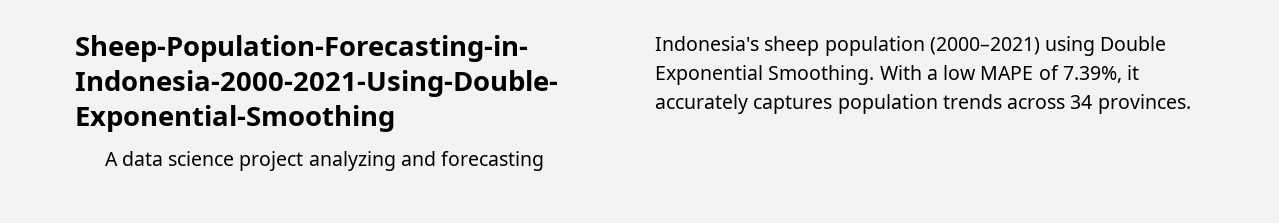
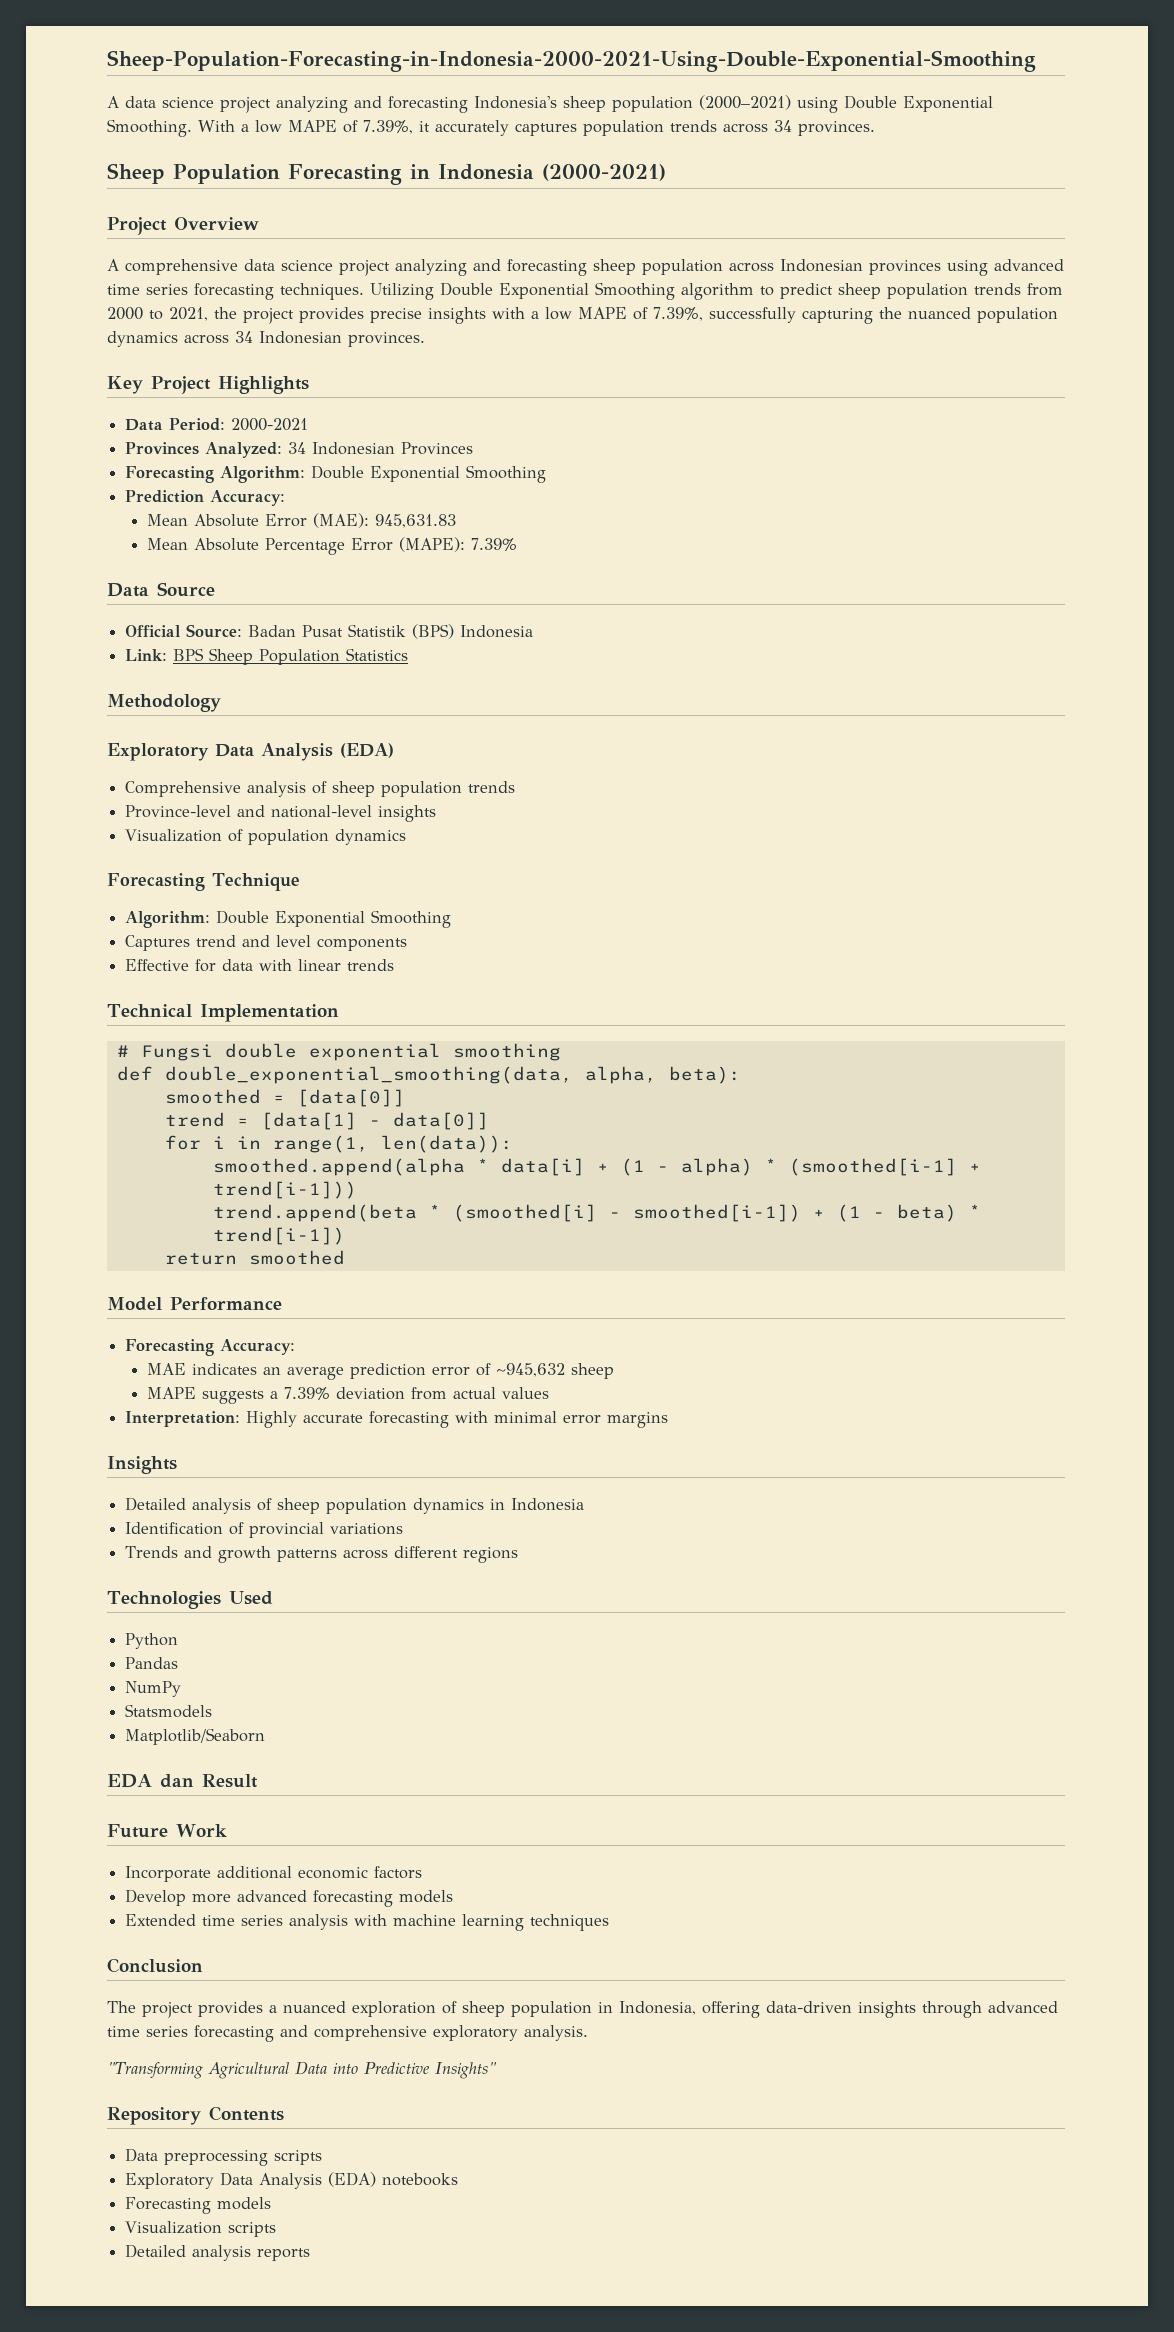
(1191, 104) none -> [107,163,666,185] [107,217,259,235] [107,259,1064,276] [107,282,1063,300] [107,307,1058,324] [107,331,425,347] [107,376,309,394] [125,418,309,431] [125,442,474,458] [125,465,547,483] [125,490,286,506] [146,513,456,528] [146,537,517,555] [107,582,215,597] [125,624,534,639] [125,648,409,665] [107,694,221,712] [107,743,394,761] [125,781,516,797] [125,805,437,822] [125,829,407,845] [107,873,300,891] [125,910,452,928] [125,935,408,951] [125,959,395,972] [107,1004,339,1022] [116,1043,561,1061] [116,1066,741,1084] [164,1089,405,1107] [164,1112,489,1130] [164,1135,513,1153] [212,1158,981,1176] [212,1181,357,1199] [212,1204,981,1222] [212,1227,345,1245] [164,1250,345,1265] [107,1297,282,1311] [125,1339,296,1356] [146,1363,614,1380] [146,1387,549,1404] [125,1411,669,1428] [107,1456,177,1474] [125,1497,585,1514] [125,1522,404,1538] [125,1546,519,1563] [107,1591,273,1609] [125,1633,179,1649] [125,1657,179,1669] [125,1681,182,1697] [125,1704,213,1718] [125,1728,266,1745] [107,1774,258,1788] [107,1824,227,1838] [125,1866,423,1882] [125,1889,454,1907] [125,1914,610,1931] [107,1958,203,1973] [107,2001,1058,2018] [107,2025,588,2042] [107,2061,497,2079] [107,2106,284,2125] [125,2148,323,2166] [125,2172,459,2189] [125,2197,272,2214] [125,2221,277,2237] [125,2244,311,2261] // Sheep Population Forecasting in Indonesia (2000-2021) // Project Overview // A comprehensive data science project analyzing and forecasting sheep population across Indonesian provinces using advanced time series forecasting techniques. Utilizing Double Exponential Smoothing algorithm to predict sheep population trends from 2000 to 2021, the project provides precise insights with a low MAPE of 7.39%, successfully capturing the nuanced population dynamics across 34 Indonesian provinces. // Key Project Highlights // Data Period: 2000-2021 // Provinces Analyzed: 34 Indonesian Provinces // Forecasting Algorithm: Double Exponential Smoothing // Prediction Accuracy: // Mean Absolute Error (MAE): 945,631.83 // Mean Absolute Percentage Error (MAPE): 7.39% // Data Source // Official Source: Badan Pusat Statistik (BPS) Indonesia // Link: BPS Sheep Population Statistics // Methodology // Exploratory Data Analysis (EDA) // Comprehensive analysis of sheep population trends // Province-level and national-level insights // Visualization of population dynamics // Forecasting Technique // Algorithm: Double Exponential Smoothing // Captures trend and level components // Effective for data with linear trends // Technical Implementation // # Fungsi double exponential smoothing // def double_exponential_smoothing(data, alpha, beta): // smoothed = [data[0]] // trend = [data[1] - data[0]] // for i in range(1, len(data)): // smoothed.append(alpha * data[i] + (1 - alpha) * (smoothed[i-1] + trend[i-1])) // trend.append(beta * (smoothed[i] - smoothed[i-1]) + (1 - beta) * trend[i-1]) // return smoothed // Model Performance // Forecasting Accuracy: // MAE indicates an average prediction error of ~945,632 sheep // MAPE suggests a 7.39% deviation from actual values // Interpretation: Highly accurate forecasting with minimal error margins // Insights // Detailed analysis of sheep population dynamics in Indonesia // Identification of provincial variations // Trends and growth patterns across different regions // Technologies Used // Python // Pandas // NumPy // Statsmodels // Matplotlib/Seaborn // EDA dan Result // Future Work // Incorporate additional economic factors // Develop more advanced forecasting models // Extended time series analysis with machine learning techniques // Conclusion // The project provides a nuanced exploration of sheep population in Indonesia, offering data-driven insights through advanced time series forecasting and comprehensive exploratory analysis. // "Transforming Agricultural Data into Predictive Insights" // Repository Contents // Data preprocessing scripts // Exploratory Data Analysis (EDA) notebooks // Forecasting models // Visualization scripts // Detailed analysis reports

